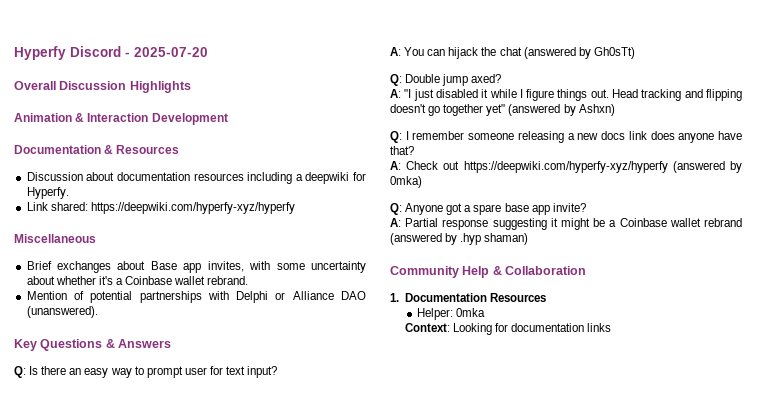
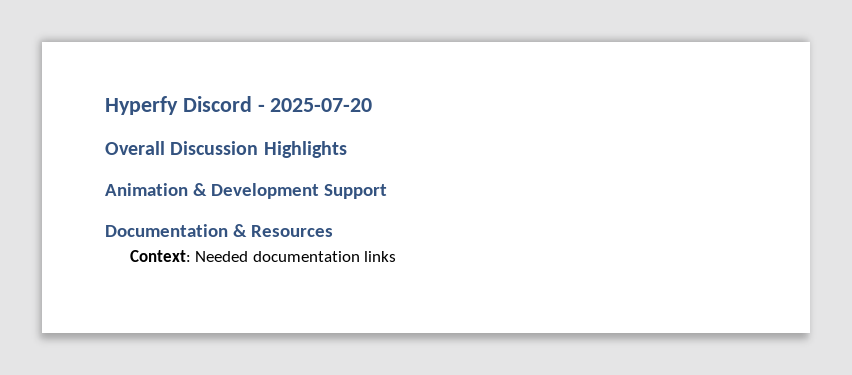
[87,113,149,122] Interaction -> (207, 189) none
(228, 119) none -> [323,184,387,199] Support
[26,172,366,184] [26,187,69,199] [26,202,295,214] [14,234,96,243] [26,261,366,273] [26,276,249,285] [26,291,366,303] [26,306,98,318] [14,339,172,351] [14,366,278,378] [390,47,635,59] [390,74,502,86] [390,89,743,101] [390,104,615,116] [390,131,742,143] [390,146,414,155] [390,161,742,173] [390,176,422,188] [390,203,586,215] [390,218,742,230] [390,233,529,245] [390,266,587,278] [390,293,546,302] [417,308,486,320] // Discussion about documentation resources including a deepwiki for Hyperfy. // Link shared: https://deepwiki.com/hyperfy-xyz/hyperfy // Miscellaneous // Brief exchanges about Base app invites, with some uncertainty about whether it's a Coinbase wallet rebrand. // Mention of potential partnerships with Delphi or Alliance DAO (unanswered). // Key Questions & Answers // Q: Is there an easy way to prompt user for text input? // A: You can hijack the chat (answered by Gh0sTt) // Q: Double jump axed? // A: "I just disabled it while I figure things out. Head tracking and flipping doesn't go together yet" (answered by Ashxn) // Q: I remember someone releasing a new docs link does anyone have that? // A: Check out https://deepwiki.com/hyperfy-xyz/hyperfy (answered by 0mka) // Q: Anyone got a spare base app invite? // A: Partial response suggesting it might be a Coinbase wallet rebrand (answered by .hyp shaman) // Community Help & Collaboration // 1. Documentation Resources // Helper: 0mka -> (333, 231) none
[452,323,508,335] Looking for -> [195,251,249,262] Needed

